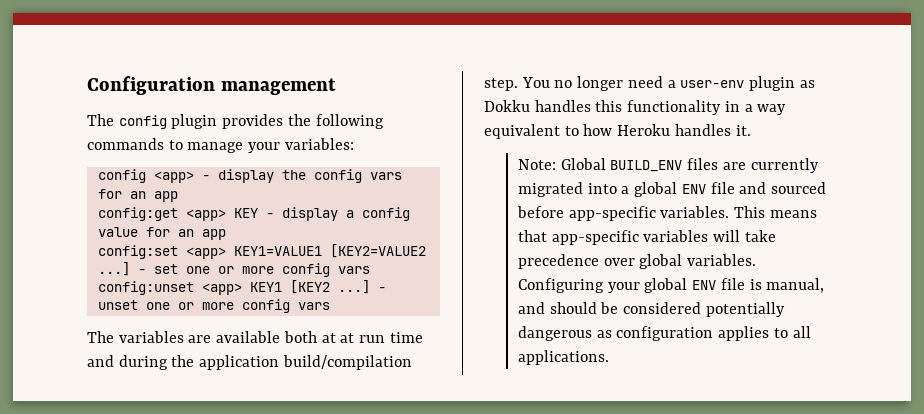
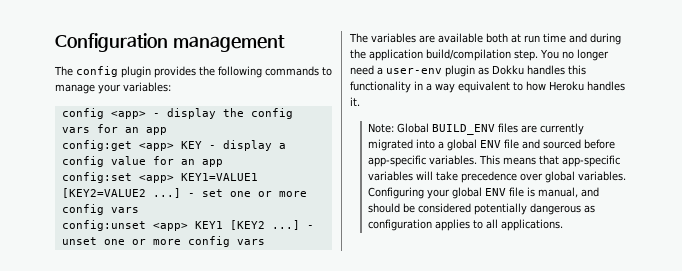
[340,333,355,343] at -> (521, 38) none

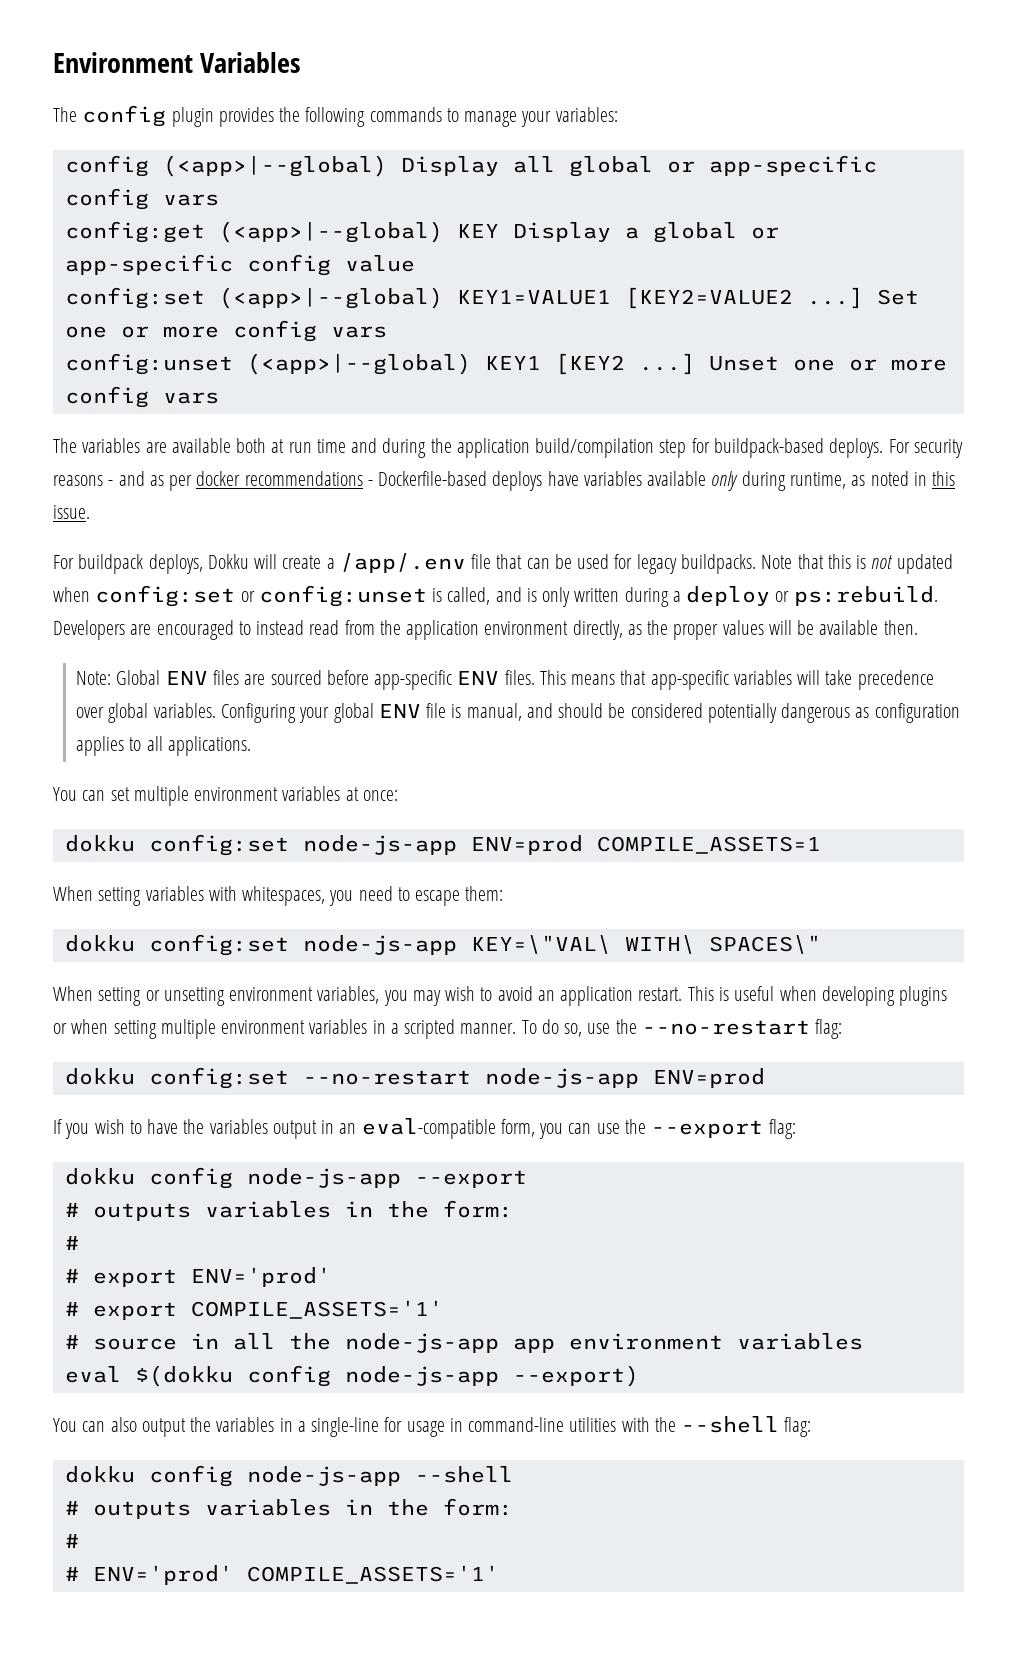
[55,33,285,52] Configuration management -> [53,52,301,73] Environment Variables
[110,108,293,119] [61,124,167,135] [61,140,286,151] <app> - display the config vars for an app // config:get <app> KEY - display a -> [162,155,877,177] [64,188,219,210] [64,221,779,243] [64,254,233,275] (<app>|--global) Display all global or app-specific config vars // config:get (<app>|--global) KEY Display a global or app-specific
[152,156,223,167] [61,172,174,183] for an app // config:set <app> -> [64,287,443,309] // config:set (<app>|--global)
[187,189,223,197] - set -> [876,289,919,305] Set
[152,223,188,231] <app> -> [246,353,471,375] (<app>|--global)
[306,225,314,229] [61,237,97,245] - unset -> [708,356,779,371] Unset
[514,49,609,61] [350,65,586,77] [350,81,625,93] [350,97,360,106] step. You no longer need a user-env plugin as Dokku handles this functionality in a way equivalent to how Heroku handles it. -> [659,438,963,458] [53,471,956,491] [53,505,90,519] [53,553,953,574] [53,585,938,607] [53,620,918,640] step for buildpack-based deploys. For security reasons - and as per docker recommendations - Dockerfile-based deploys have variables available only during runtime, as noted in this issue. // For buildpack deploys, Dokku will create a /app/.env file that can be used for legacy buildpacks. Note that this is not updated when config:set or config:unset is called, and is only written during a deploy or ps:rebuild. Developers are encouraged to instead read from the application environment directly, as the proper values will be available then.
[431,124,495,135] BUILD_ENV -> [165,671,208,685] ENV
[539,123,584,135] [367,139,540,151] currently migrated into a global ENV file and -> (266, 679) none
[428,155,477,165] variables. -> [457,670,535,685] ENV files.
(563, 225) none -> [53,786,398,806] [64,834,821,856] [53,886,504,906] [64,934,821,956] [53,986,948,1006] [53,1019,843,1039] [64,1067,765,1089] [53,1118,796,1139] [64,1167,527,1189] [64,1200,513,1221] [64,1236,79,1250] [64,1267,331,1287] [64,1300,443,1320] [64,1333,863,1353] [64,1365,639,1387] [53,1416,812,1437] [64,1465,513,1487] [64,1498,513,1519] [64,1534,79,1548] [64,1565,499,1585] // You can set multiple environment variables at once: // dokku config:set node-js-app ENV=prod COMPILE_ASSETS=1 // When setting variables with whitespaces, you need to escape them: // dokku config:set node-js-app KEY=\"VAL\ WITH\ SPACES\" // When setting or unsetting environment variables, you may wish to avoid an application restart. This is useful when developing plugins or when setting multiple environment variables in a scripted manner. To do so, use the --no-restart flag: // dokku config:set --no-restart node-js-app ENV=prod // If you wish to have the variables output in an eval-compatible form, you can use the --export flag: // dokku config node-js-app --export // # outputs variables in the form: // # // # export ENV='prod' // # export COMPILE_ASSETS='1' // # source in all the node-js-app app environment variables // eval $(dokku config node-js-app --export) // You can also output the variables in a single-line for usage in command-line utilities with the --shell flag: // dokku config node-js-app --shell // # outputs variables in the form: // # // # ENV='prod' COMPILE_ASSETS='1'

